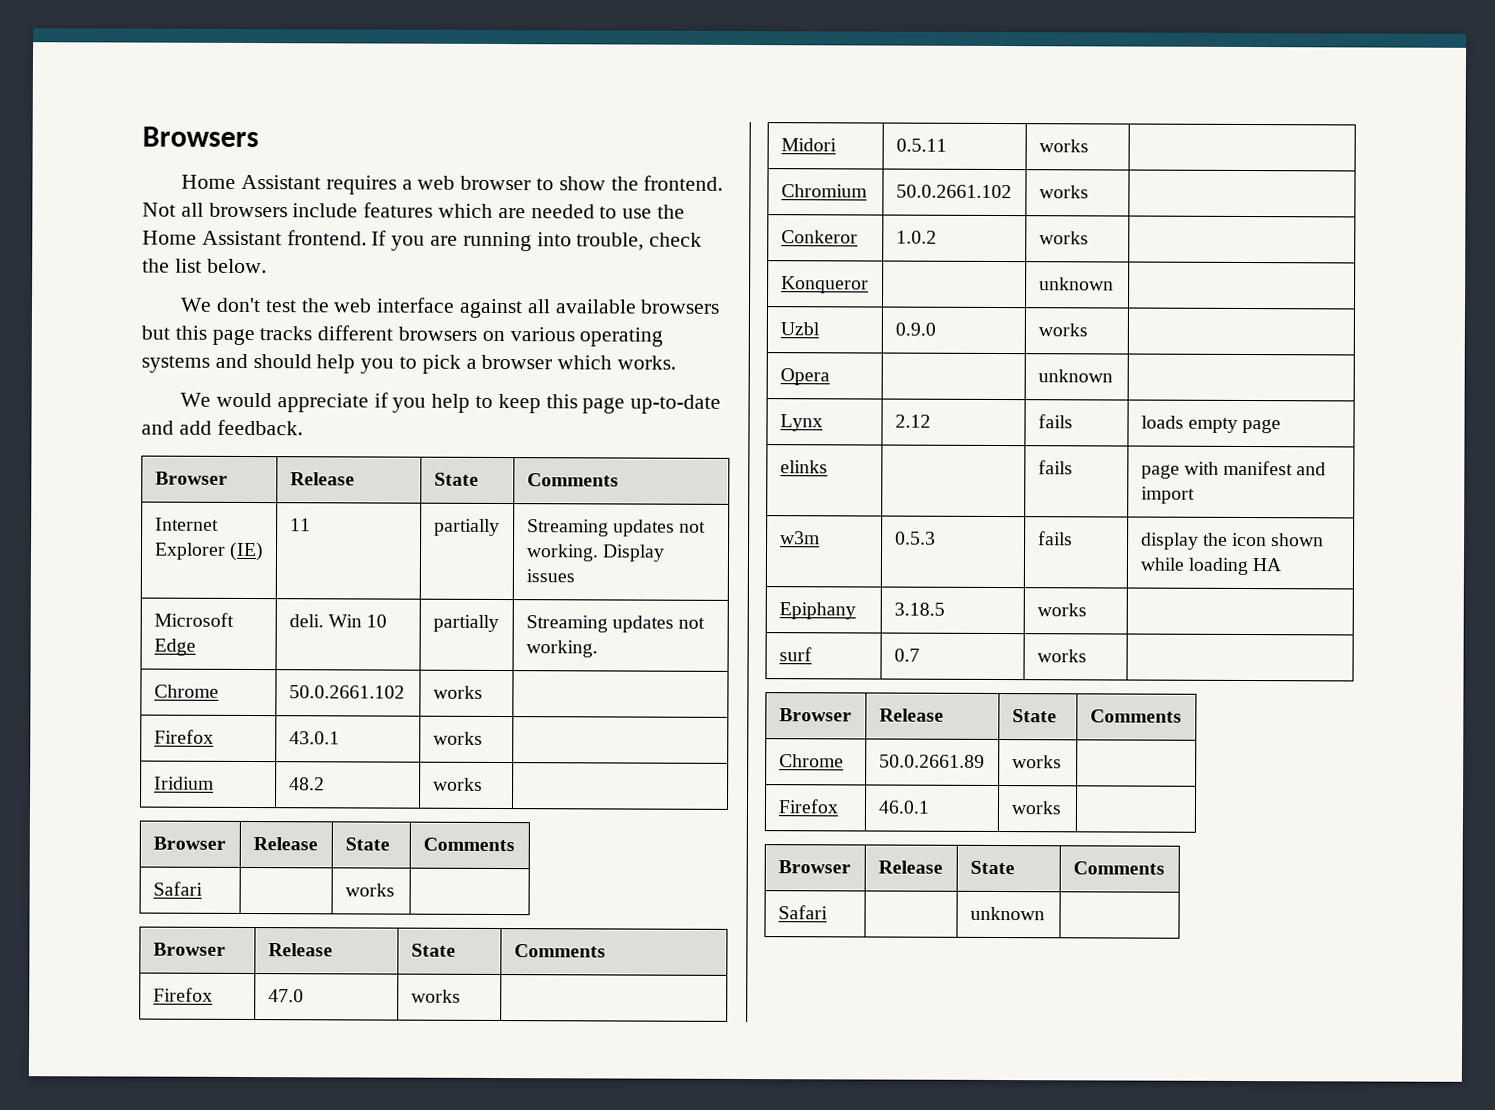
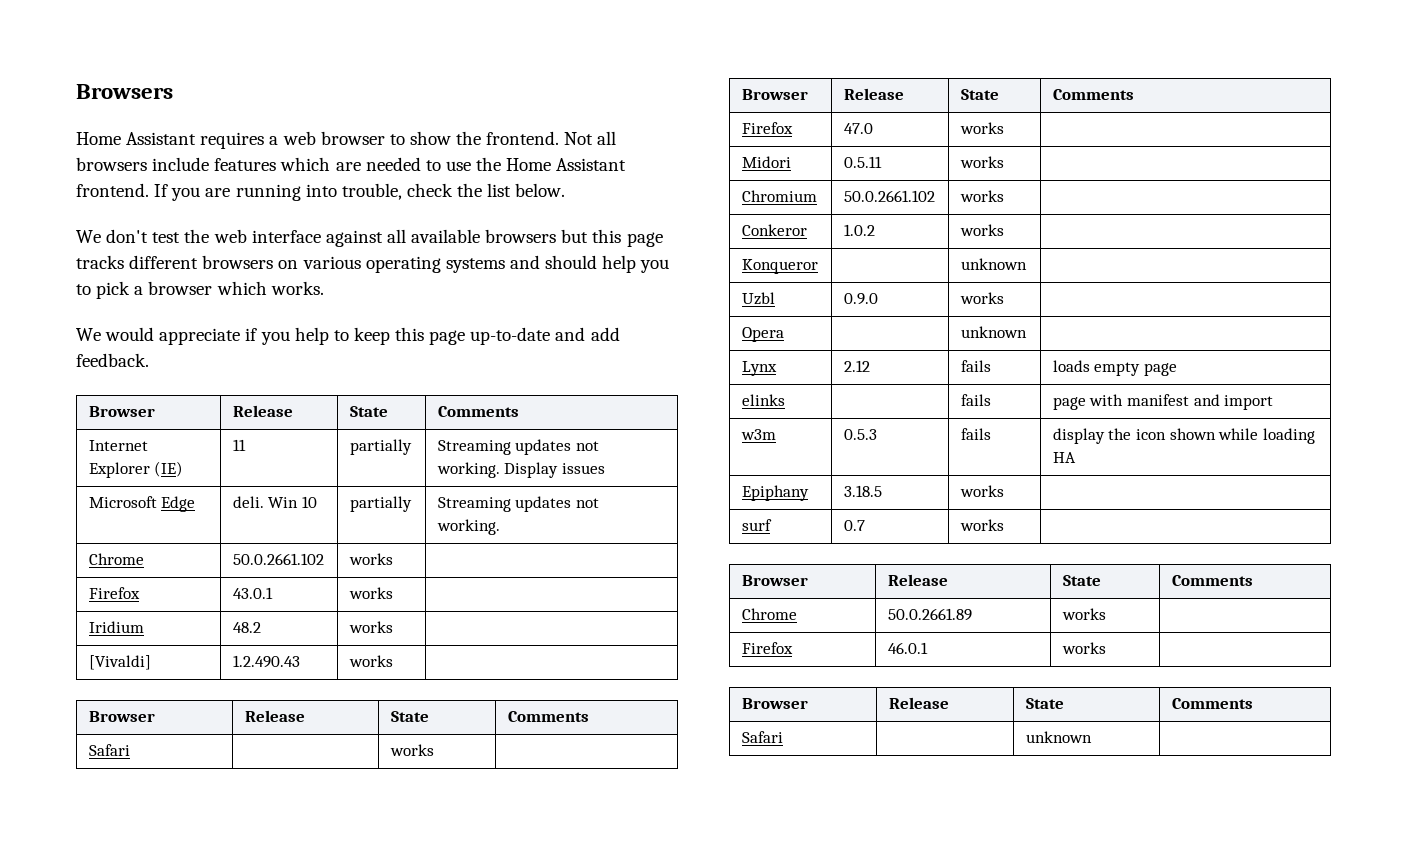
(483, 784) none -> [88,655,151,670] [232,655,300,668] [348,655,393,667] // [Vivaldi] | 1.2.490.43 | works |

